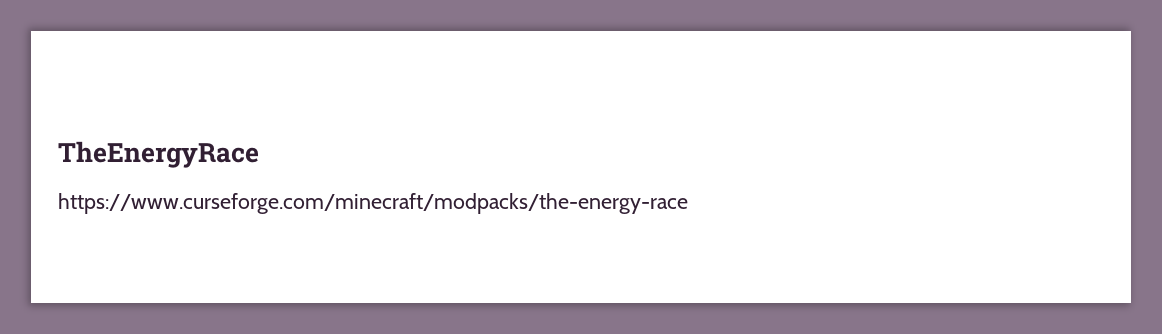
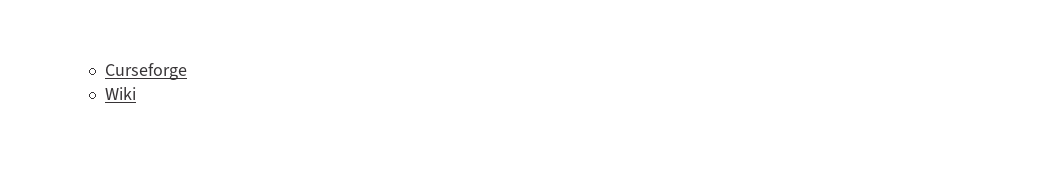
[58,141,259,168] [58,193,688,214] TheEnergyRace // https://www.curseforge.com/minecraft/modpacks/the-energy-race -> [104,63,187,80] [104,87,136,100] Curseforge // Wiki

